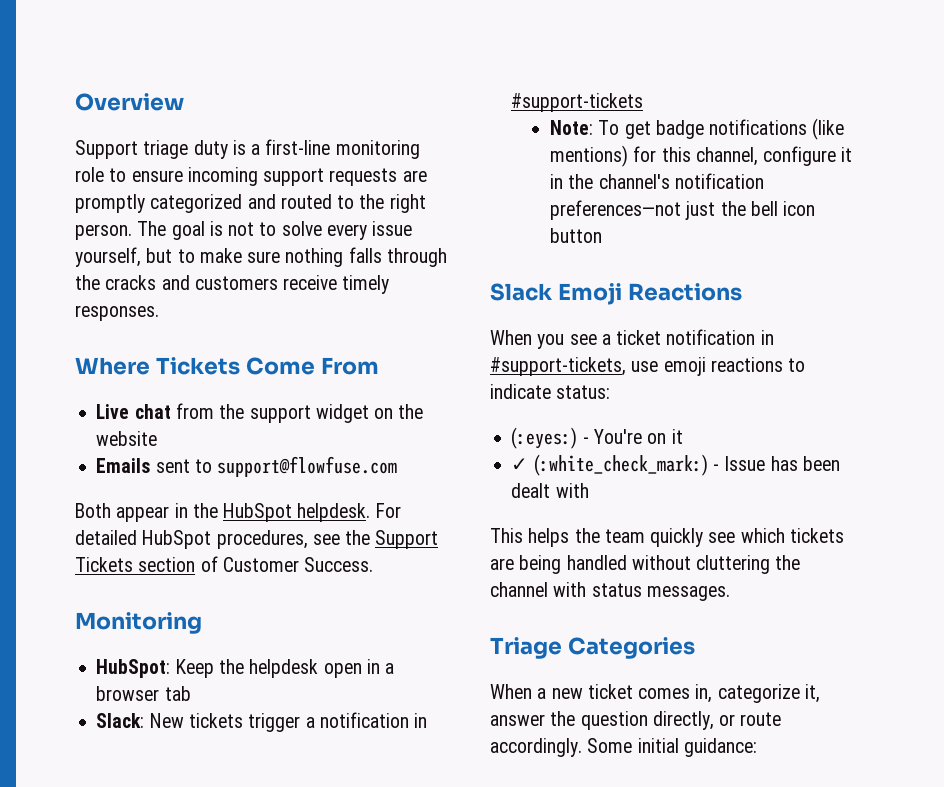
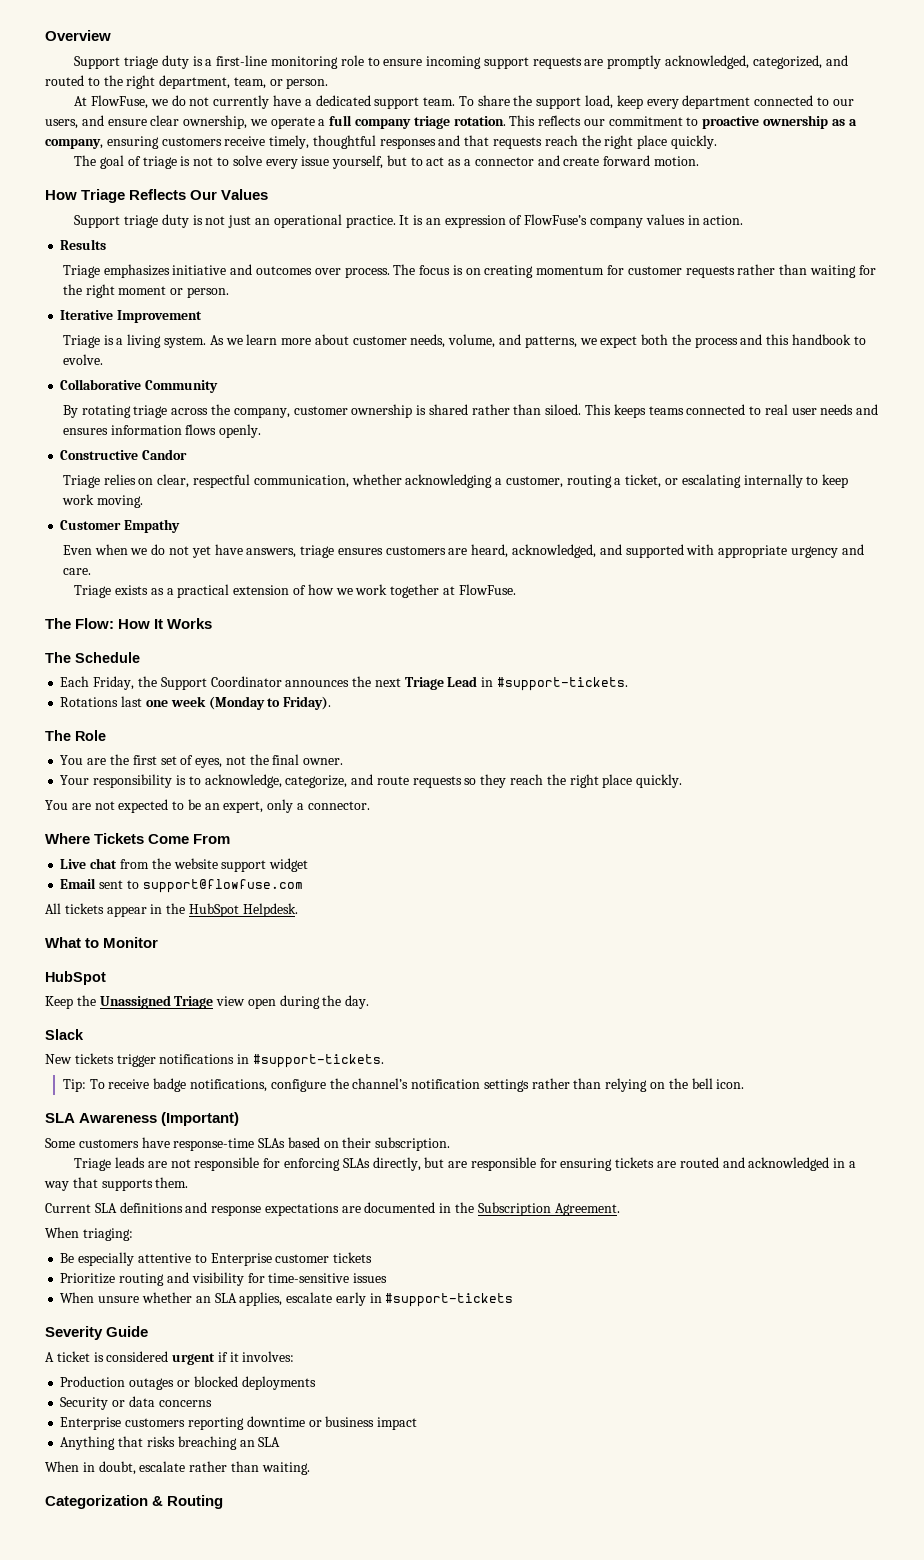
[150,194,243,213] categorized -> [664,55,822,69] acknowledged, categorized,
[75,221,205,240] person. The goal -> [159,75,329,89] [74,95,854,109] [45,115,857,129] [45,135,717,149] [74,155,177,169] department, team, or person. // At FlowFuse, we do not currently have a dedicated support team. To share the support load, keep every department connected to our users, and ensure clear ownership, we operate a full company triage rotation. This reflects our commitment to proactive ownership as a company, ensuring customers receive timely, thoughtful responses and that requests reach the right place quickly. // The goal of triage
[199,247,447,267] [75,275,390,294] [75,305,159,321] make sure nothing falls through the cracks and customers receive timely responses. -> [426,155,699,166] [45,189,269,203] [74,214,744,228] [60,239,107,250] [62,264,876,278] [62,284,229,298] [60,310,203,323] [62,334,866,348] [62,354,103,365] [60,379,219,393] [62,404,879,418] [62,424,262,438] [60,449,188,460] [62,474,849,488] [61,494,143,508] [60,519,181,533] [62,544,864,558] [62,568,91,575] [74,584,516,598] [45,618,213,629] [45,652,140,663] [60,676,628,691] [60,696,332,710] [45,730,106,741] [60,754,344,768] [60,774,683,788] [45,799,370,813] act as a connector and create forward motion. // How Triage Reflects Our Values // Support triage duty is not just an operational practice. It is an expression of FlowFuse’s company values in action. // Results // Triage emphasizes initiative and outcomes over process. The focus is on creating momentum for customer requests rather than waiting for the right moment or person. // Iterative Improvement // Triage is a living system. As we learn more about customer needs, volume, and patterns, we expect both the process and this handbook to evolve. // Collaborative Community // By rotating triage across the company, customer ownership is shared rather than siloed. This keeps teams connected to real user needs and ensures information flows openly. // Constructive Candor // Triage relies on clear, respectful communication, whether acknowledging a customer, routing a ticket, or escalating internally to keep work moving. // Customer Empathy // Even when we do not yet have answers, triage ensures customers are heard, acknowledged, and supported with appropriate urgency and care. // Triage exists as a practical extension of how we work together at FlowFuse. // The Flow: How It Works // The Schedule // Each Friday, the Support Coordinator announces the next Triage Lead in #support-tickets. // Rotations last one week (Monday to Friday). // The Role // You are the first set of eyes, not the final owner. // Your responsibility is to acknowledge, categorize, and route requests so they reach the right place quickly. // You are not expected to be an expert, only a connector.
(245, 411) none -> [173,858,218,869] website
[374,404,424,419] [96,431,158,446] [96,458,151,473] on the website // Emails -> [60,878,97,889] // Email
[75,503,111,518] Both -> [45,903,104,914] All tickets
[297,503,401,522] [75,530,439,549] [75,556,374,572] [75,612,202,634] [96,659,395,678] [96,686,191,701] [96,712,428,732] [511,93,644,112] [550,118,845,140] [550,145,853,167] [550,173,764,189] [550,200,816,220] [550,228,603,243] [490,283,742,305] [490,329,774,349] [490,357,806,376] [490,384,611,399] [511,427,683,449] [511,454,840,476] [511,483,589,498] [490,528,844,547] [490,555,801,574] [490,582,730,601] [490,637,695,659] [490,684,820,703] [490,711,782,730] [490,738,757,757] helpdesk. For detailed HubSpot procedures, see the Support Tickets section of Customer Success. // Monitoring // HubSpot: Keep the helpdesk open in a browser tab // Slack: New tickets trigger a notification in #support-tickets // Note: To get badge notifications (like mentions) for this channel, configure it in the channel's notification preferences—not just the bell icon button // Slack Emoji Reactions // When you see a ticket notification in #support-tickets, use emoji reactions to indicate status: // (:eyes:) - You're on it // ✓ (:white_check_mark:) - Issue has been dealt with // This helps the team quickly see which tickets are being handled without cluttering the channel with status messages. // Triage Categories // When a new ticket comes in, categorize it, answer the question directly, or route accordingly. Some initial guidance: -> [242,903,298,917] [45,937,159,948] [45,971,106,985] [45,995,370,1009] [45,1029,84,1040] [45,1053,384,1068] [62,1078,745,1092] [45,1112,240,1126] [45,1137,451,1151] [74,1157,856,1171] [44,1177,189,1191] [45,1202,620,1216] [45,1227,133,1241] [60,1252,373,1266] [60,1272,388,1286] [60,1292,514,1307] [45,1326,149,1340] [45,1351,295,1365] [60,1376,316,1390] [60,1396,212,1410] [60,1416,418,1430] [60,1436,281,1450] [45,1461,310,1475] [45,1495,224,1509] Helpdesk. // What to Monitor // HubSpot // Keep the Unassigned Triage view open during the day. // Slack // New tickets trigger notifications in #support-tickets. // Tip: To receive badge notifications, configure the channel’s notification settings rather than relying on the bell icon. // SLA Awareness (Important) // Some customers have response-time SLAs based on their subscription. // Triage leads are not responsible for enforcing SLAs directly, but are responsible for ensuring tickets are routed and acknowledged in a way that supports them. // Current SLA definitions and response expectations are documented in the Subscription Agreement. // When triaging: // Be especially attentive to Enterprise customer tickets // Prioritize routing and visibility for time-sensitive issues // When unsure whether an SLA applies, escalate early in #support-tickets // Severity Guide // A ticket is considered urgent if it involves: // Production outages or blocked deployments // Security or data concerns // Enterprise customers reporting downtime or business impact // Anything that risks breaching an SLA // When in doubt, escalate rather than waiting. // Categorization & Routing

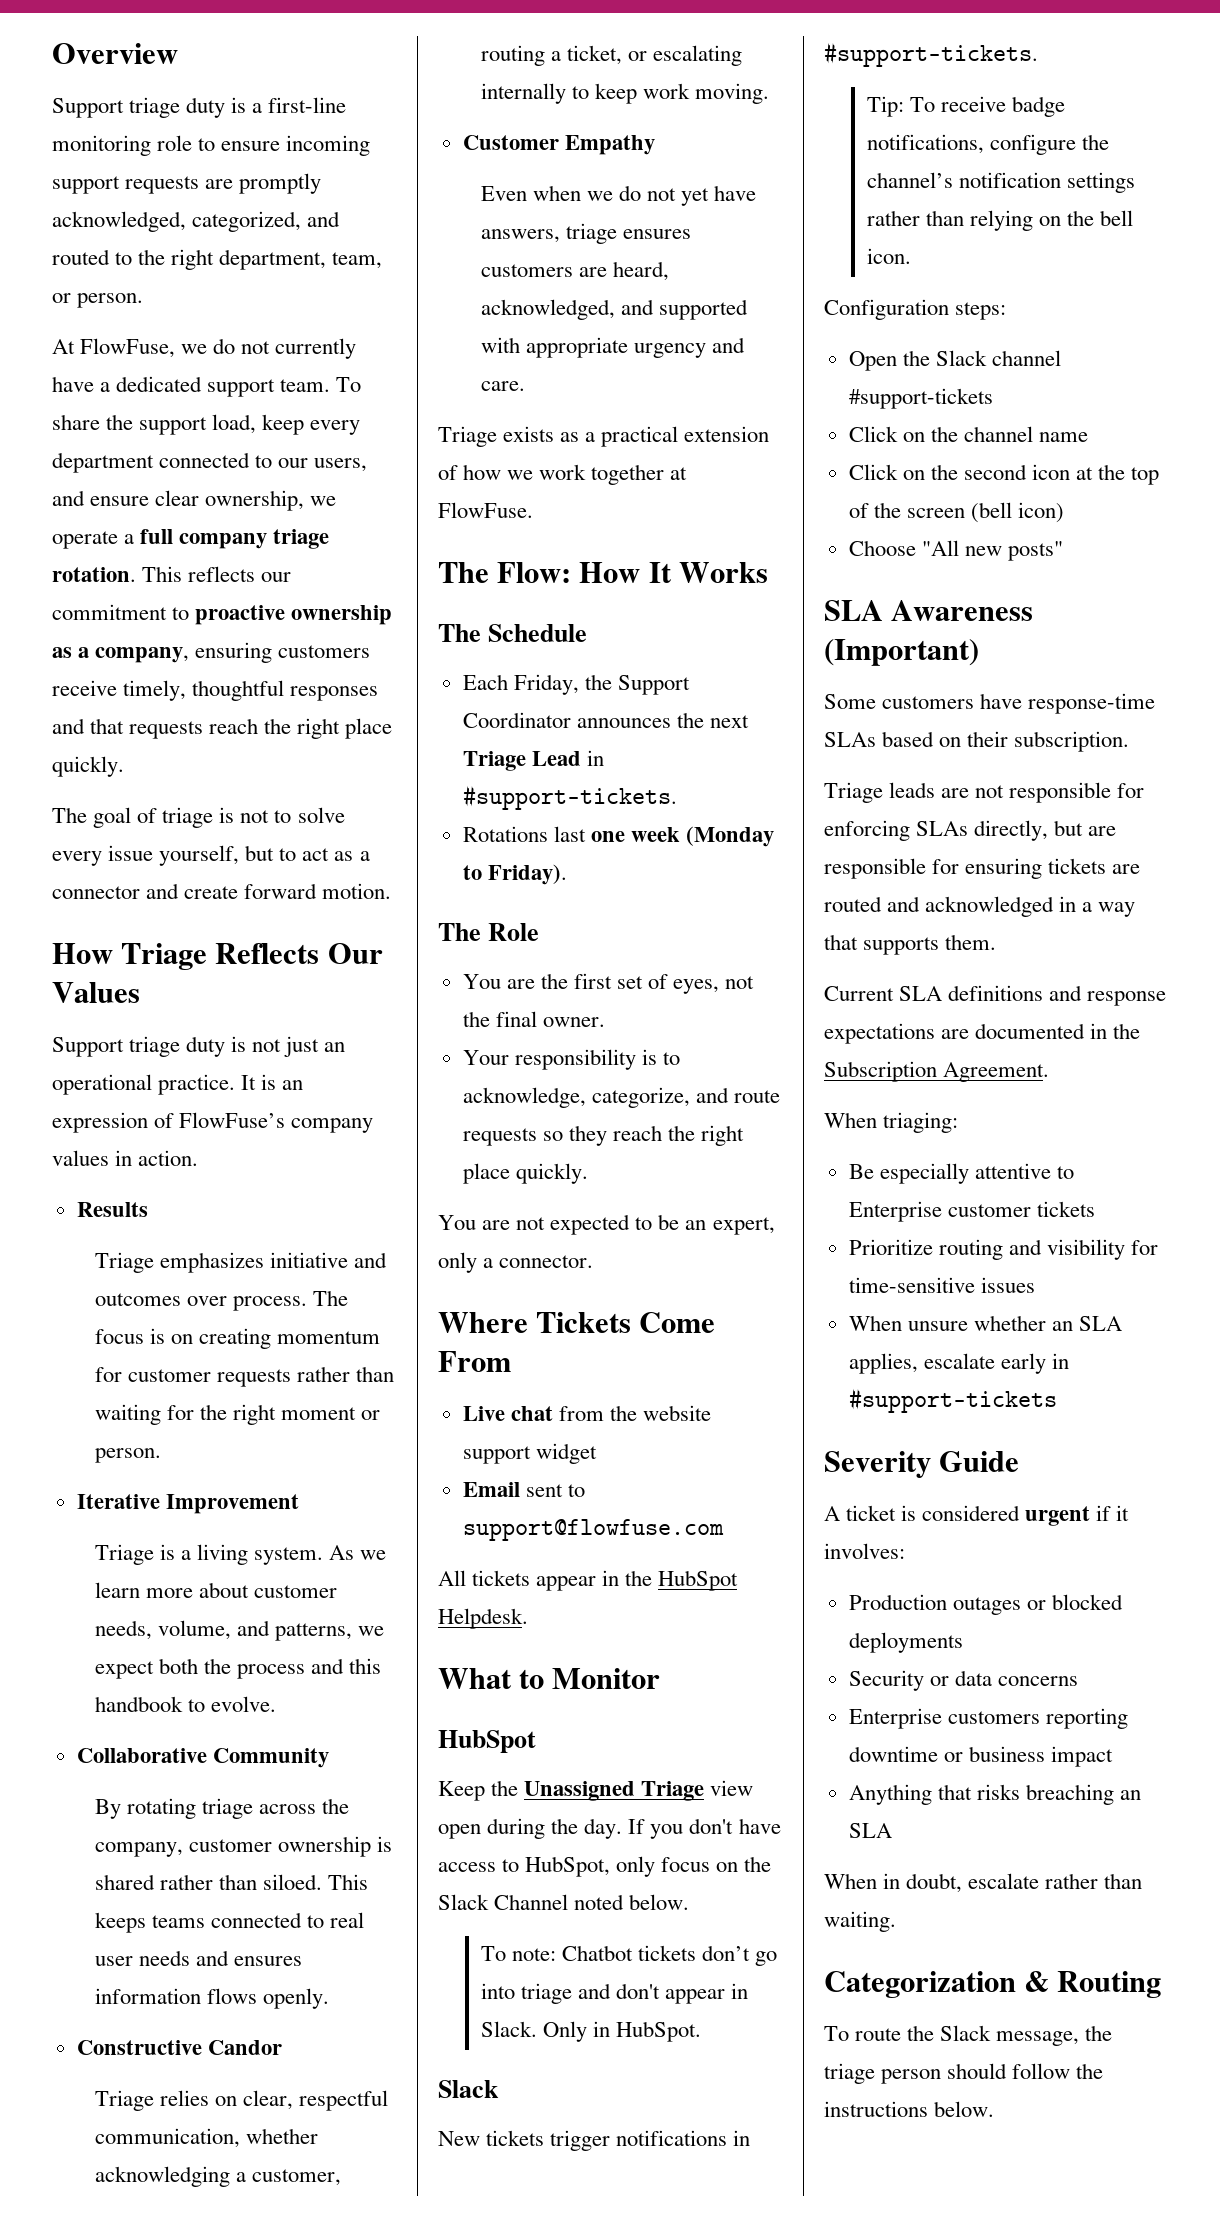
(370, 1002) none -> [628,1818,781,1839] [438,1856,772,1877] [438,1894,690,1910] [480,1945,778,1966] [480,1983,749,2004] [480,2021,702,2042] If you don't have access to HubSpot, only focus on the Slack Channel noted below. // To note: Chatbot tickets don’t go into triage and don't appear in Slack. Only in HubSpot.
(745, 1084) none -> [824,299,1007,320] [848,350,1061,371] [848,388,993,409] [848,426,1089,442] [848,464,1160,485] [848,502,1065,523] [848,540,1063,561] // Configuration steps: // Open the Slack channel #support-tickets // Click on the channel name // Click on the second icon at the top of the screen (bell icon) // Choose "All new posts"
(224, 1502) none -> [824,2025,1113,2046] [824,2063,1104,2084] [824,2101,995,2117] // To route the Slack message, the triage person should follow the instructions below.

